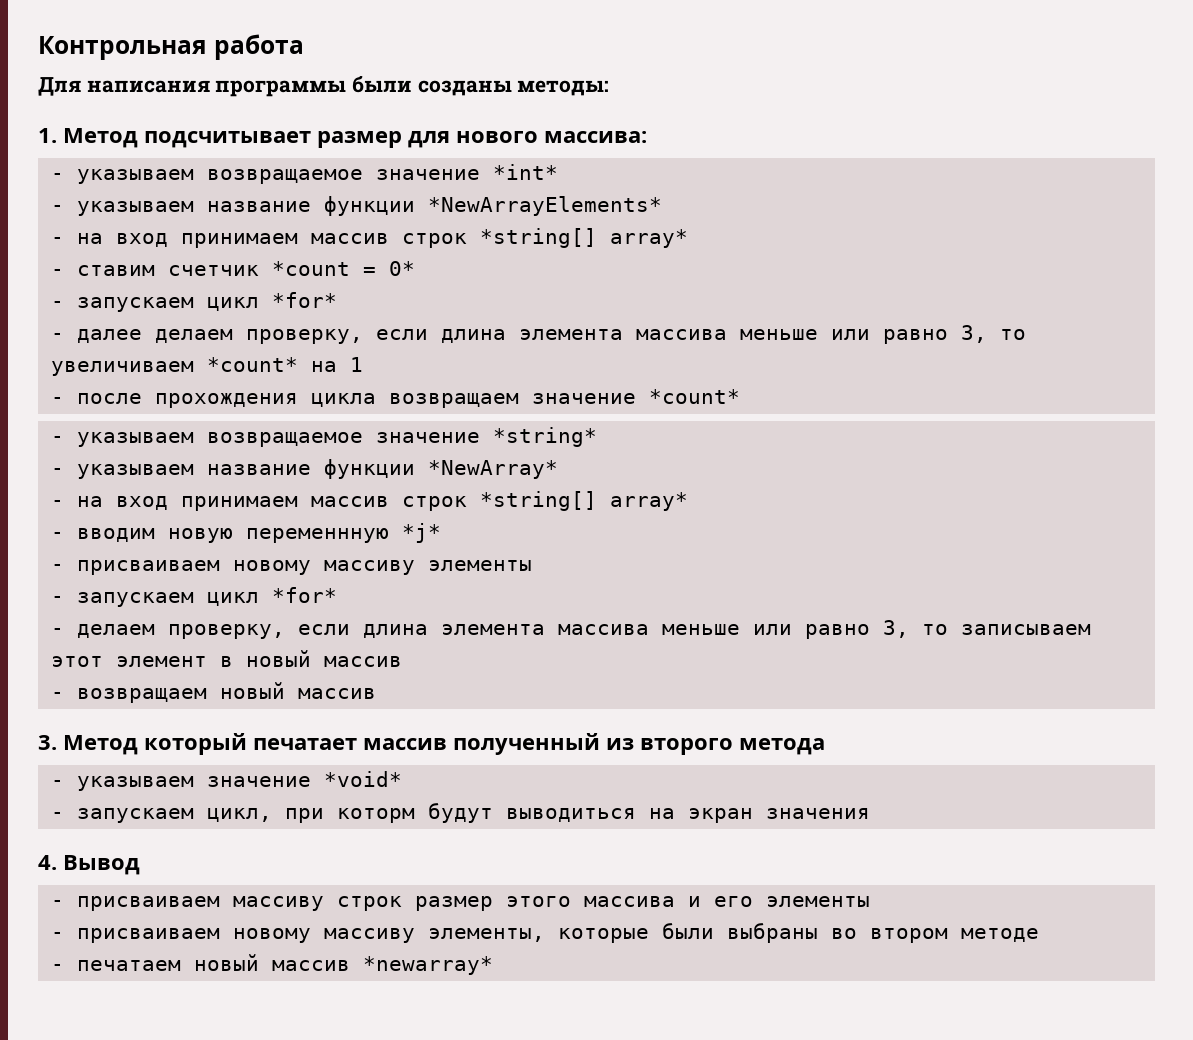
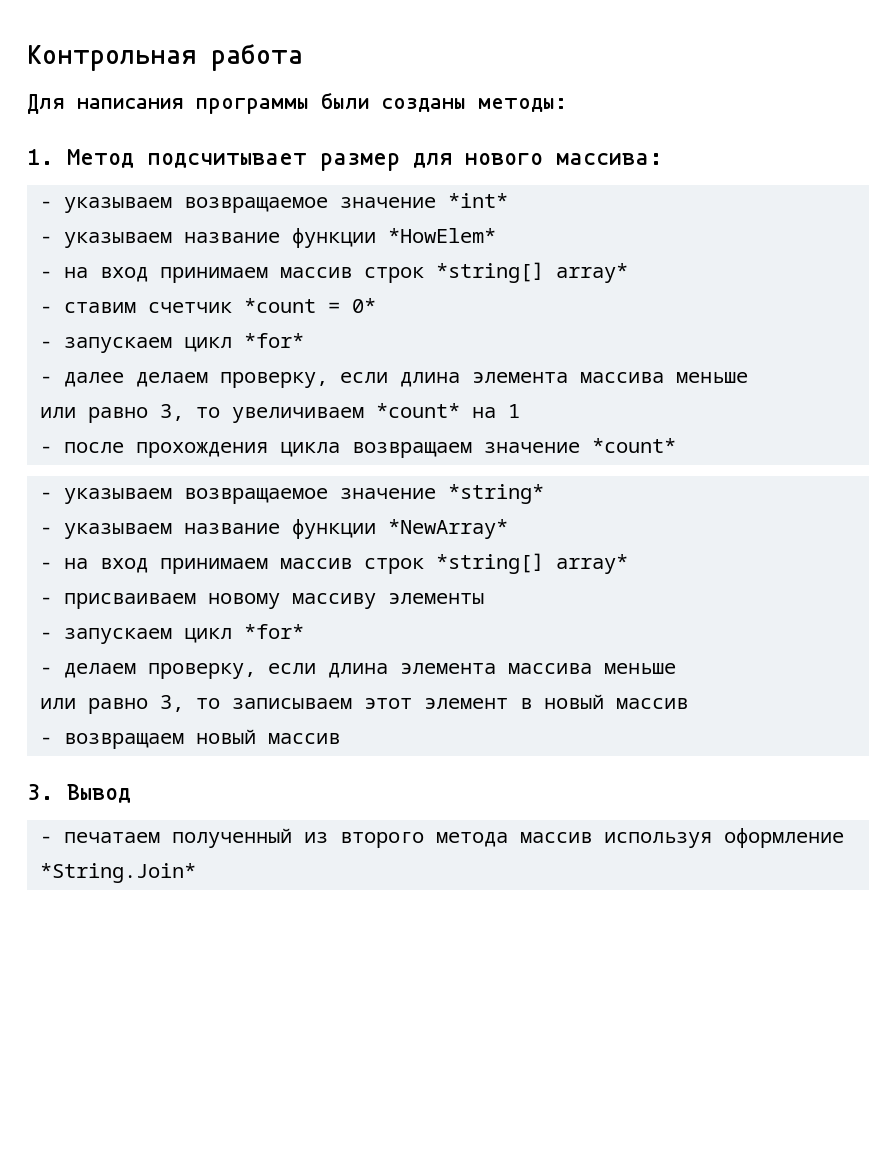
[427,196,662,216] *NewArrayElements* -> [387,228,496,243] *HowElem*
(818, 334) none -> (748, 377) //
[50,523,441,543] // - вводим новую переменнную *j* -> (628, 564) none
(740, 629) none -> (676, 668) //
[63,733,447,755] Метод который печатает массив -> [67,784,131,803] [39,832,160,843] Вывод // - печатаем
[50,771,402,791] [50,803,870,823] [38,855,140,875] [50,896,870,911] [50,923,1039,943] [50,954,493,975] // - указываем значение *void* // - запускаем цикл, при которм будут выводиться на экран значения // 4. Вывод // - присваиваем массиву строк размер этого массива и его элементы // - присваиваем новому массиву элементы, которые были выбраны во втором методе // - печатаем новый массив *newarray* -> [519,828,844,848] [39,863,196,883] массив используя оформление *String.Join*

